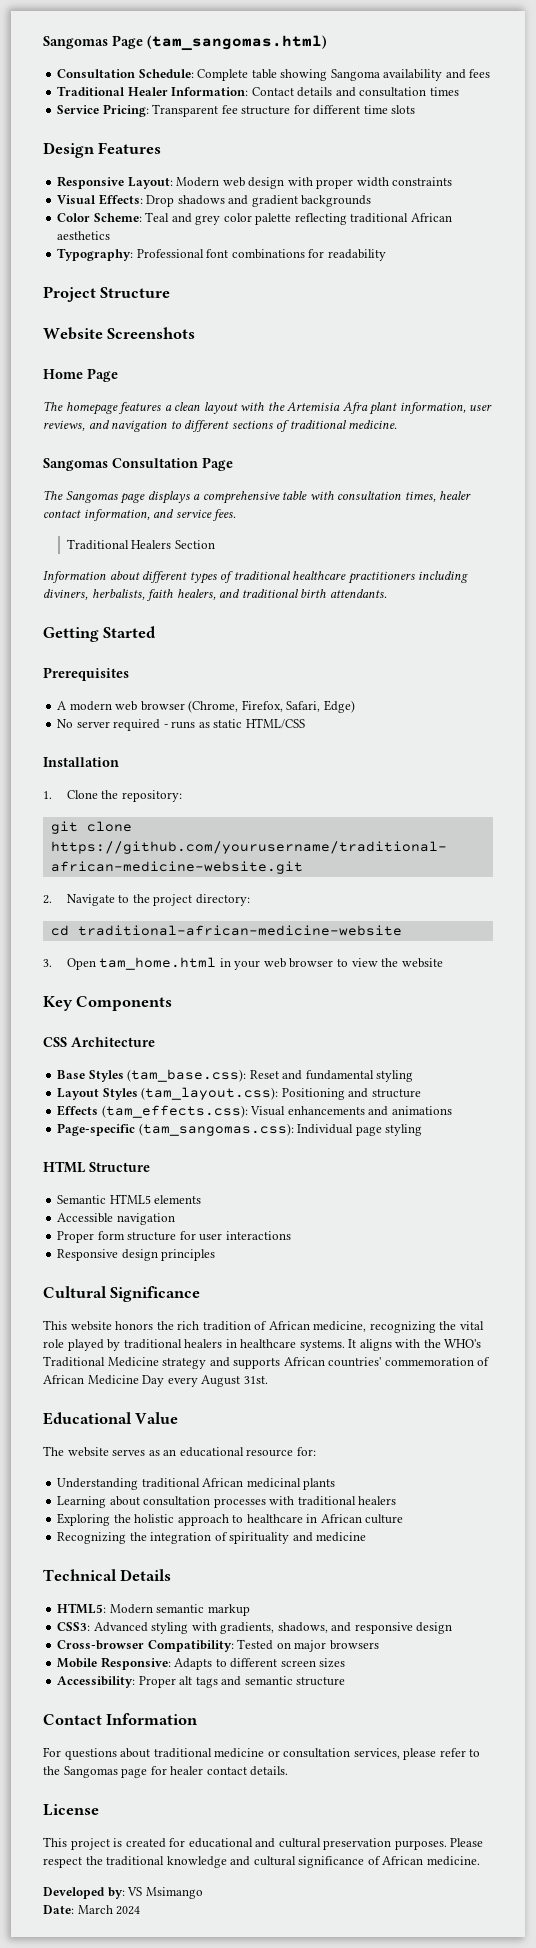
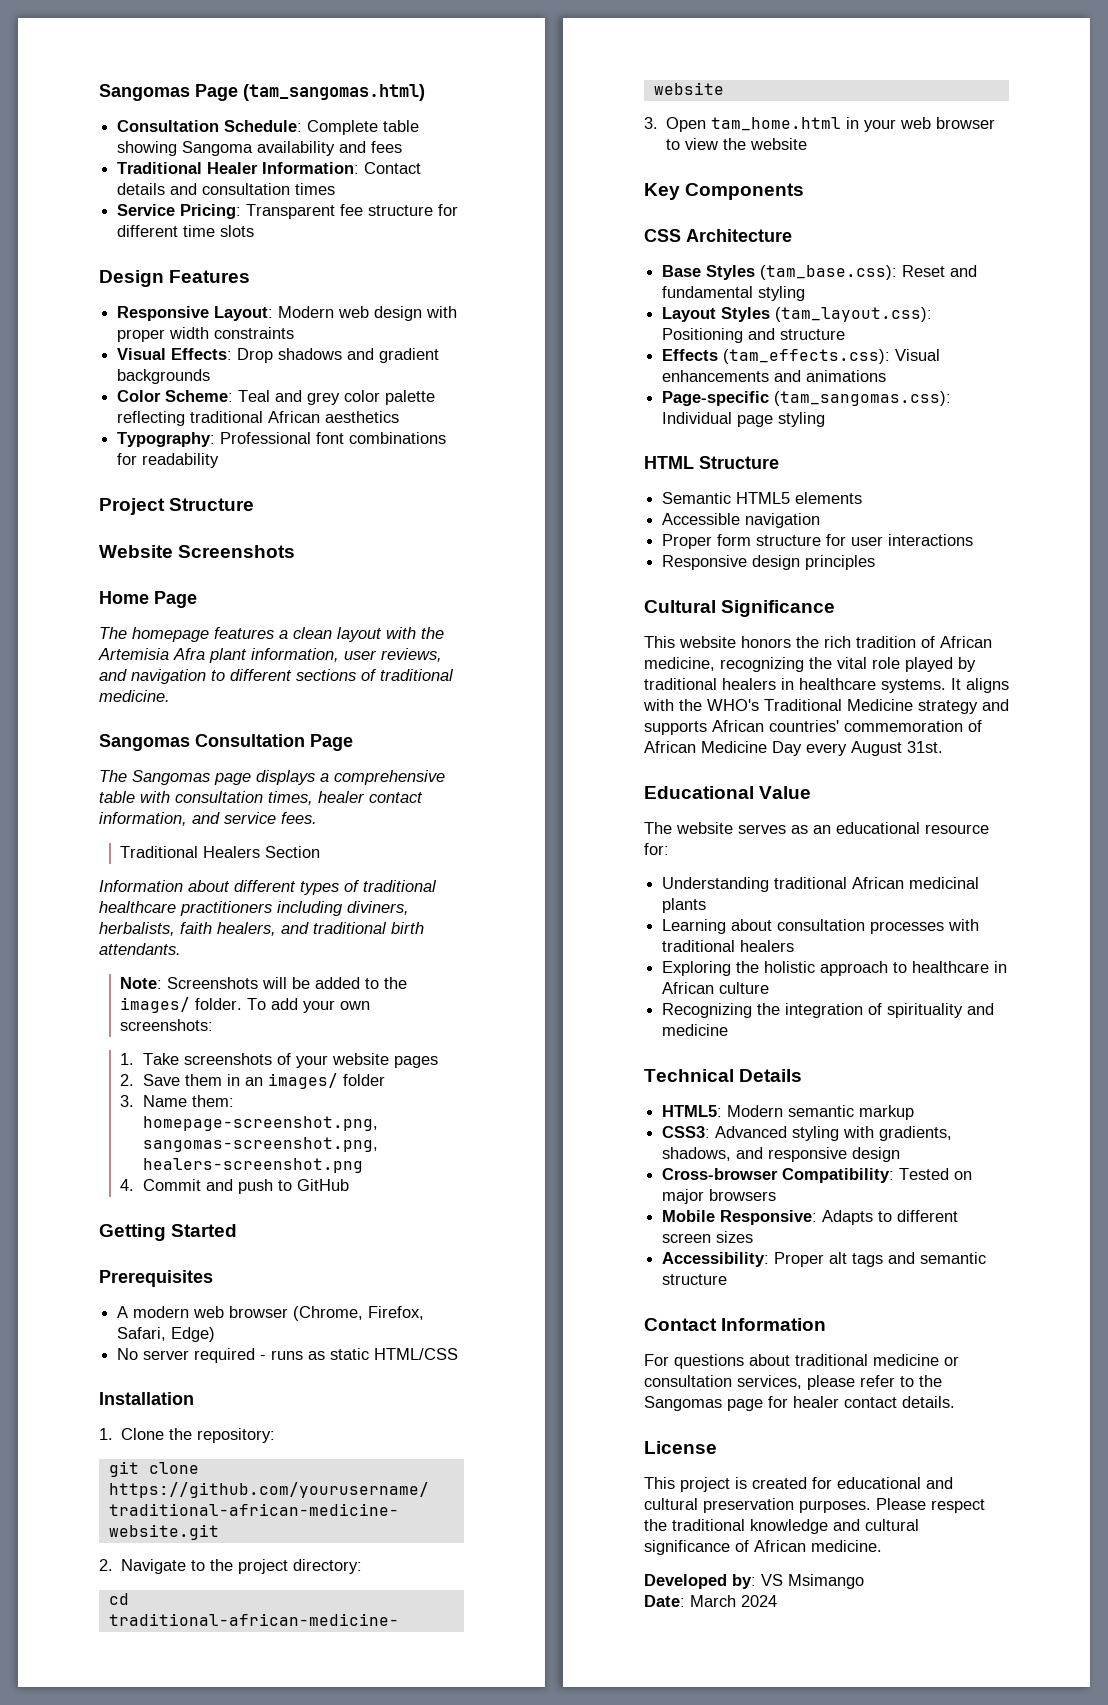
(387, 593) none -> [120,977,408,989] [120,997,371,1013] [120,1019,214,1031] [120,1053,438,1068] [120,1073,385,1089] [120,1095,234,1107] [142,1116,378,1131] [142,1137,378,1152] [142,1158,363,1173] [120,1179,349,1194] // Note: Screenshots will be added to the images/ folder. To add your own screenshots: // 1. Take screenshots of your website pages // 2. Save them in an images/ folder // 3. Name them: homepage-screenshot.png, sangomas-screenshot.png, healers-screenshot.png // 4. Commit and push to GitHub

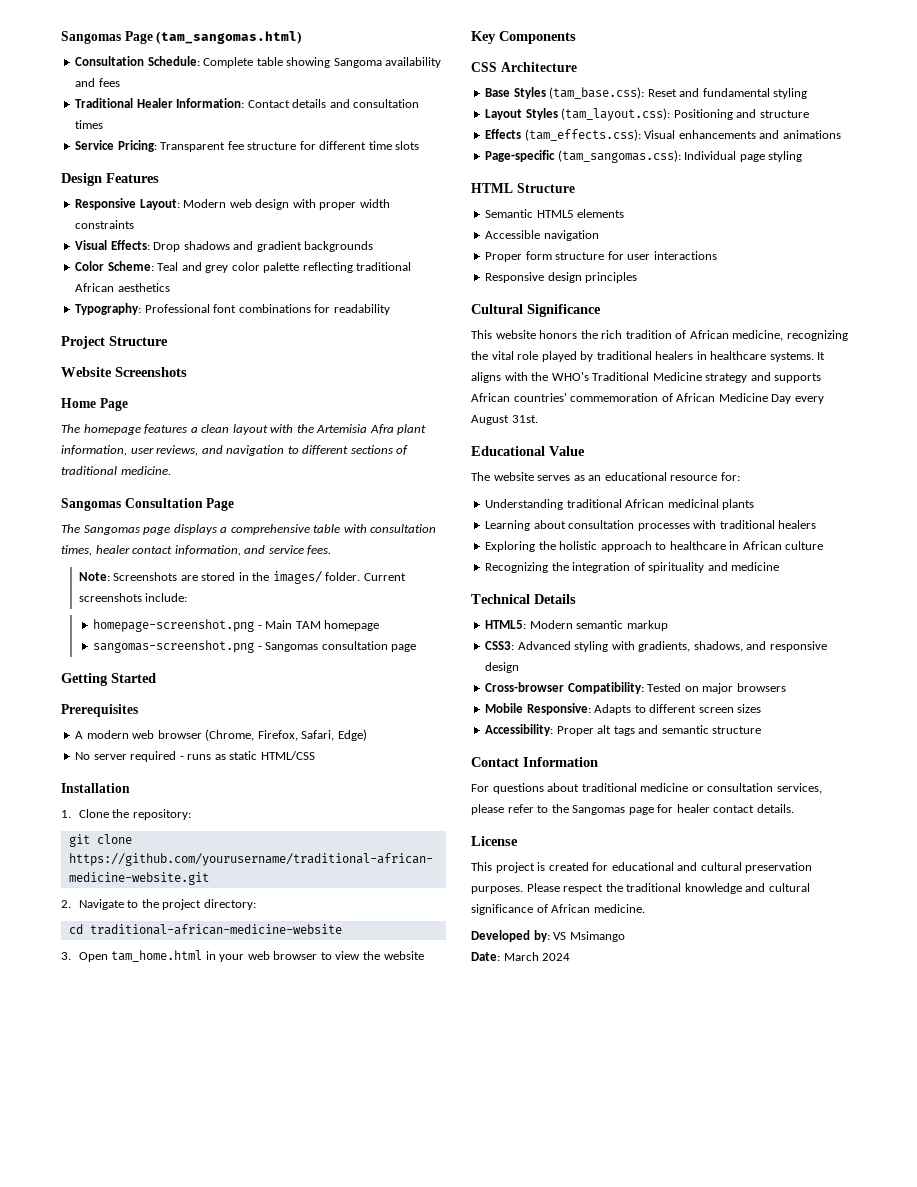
[120,846,321,858] [99,880,437,895] [99,901,409,916] [99,922,424,936] [99,943,181,955] [120,977,408,989] [120,997,371,1013] [120,1019,214,1031] [120,1053,438,1068] [120,1073,385,1089] [120,1095,234,1107] [142,1116,378,1131] [142,1137,378,1152] [142,1158,363,1173] [120,1179,349,1194] Traditional Healers Section // Information about different types of traditional healthcare practitioners including diviners, herbalists, faith healers, and traditional birth attendants. // Note: Screenshots will be added to the images/ folder. To add your own screenshots: // 1. Take screenshots of your website pages // 2. Save them in an images/ folder // 3. Name them: homepage-screenshot.png, sangomas-screenshot.png, healers-screenshot.png // 4. Commit and push to GitHub -> [78,571,406,584] [78,593,188,602] [93,619,380,632] [93,640,417,653] Note: Screenshots are stored in the images/ folder. Current screenshots include: // homepage-screenshot.png - Main TAM homepage // sangomas-screenshot.png - Sangomas consultation page

